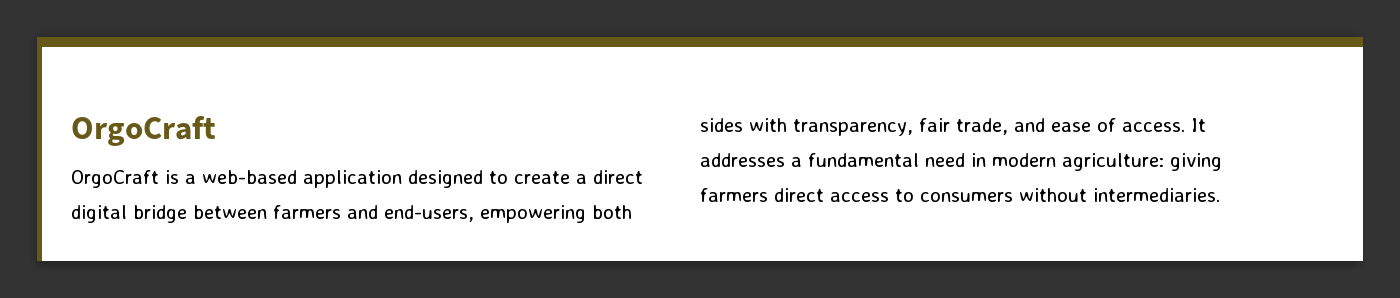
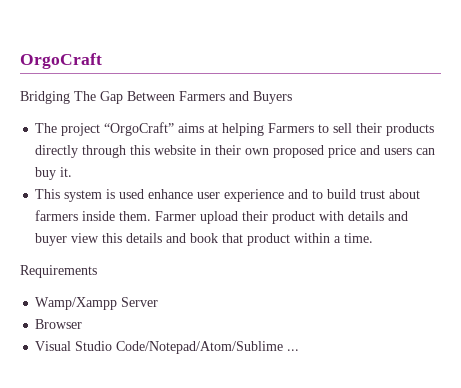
[71,170,643,188] [71,205,632,223] [700,118,1206,136] [700,153,1222,171] [700,188,1220,202] OrgoCraft is a web-based application designed to create a direct digital bridge between farmers and end-users, empowering both sides with transparency, fair trade, and ease of access. It addresses a fundamental need in modern agriculture: giving farmers direct access to consumers without intermediaries. -> [20,91,292,104] [35,122,435,136] [35,145,436,158] [35,167,73,180] [35,189,421,202] [35,210,409,224] [35,233,374,246] [20,265,97,278] [35,297,159,310] [35,319,83,329] [35,341,300,354] Bridging The Gap Between Farmers and Buyers // The project “OrgoCraft” aims at helping Farmers to sell their products directly through this website in their own proposed price and users can buy it. // This system is used enhance user experience and to build trust about farmers inside them. Farmer upload their product with details and buyer view this details and book that product within a time. // Requirements // Wamp/Xampp Server // Browser // Visual Studio Code/Notepad/Atom/Sublime ...

